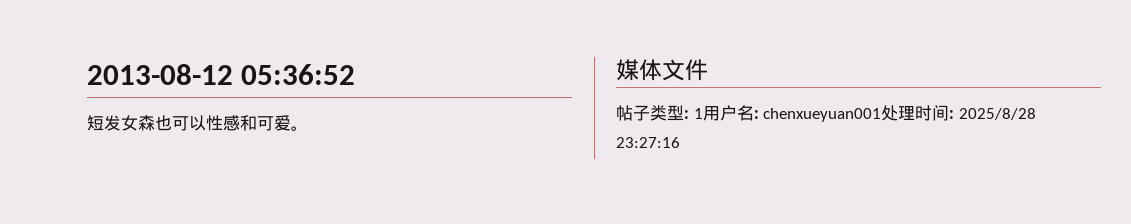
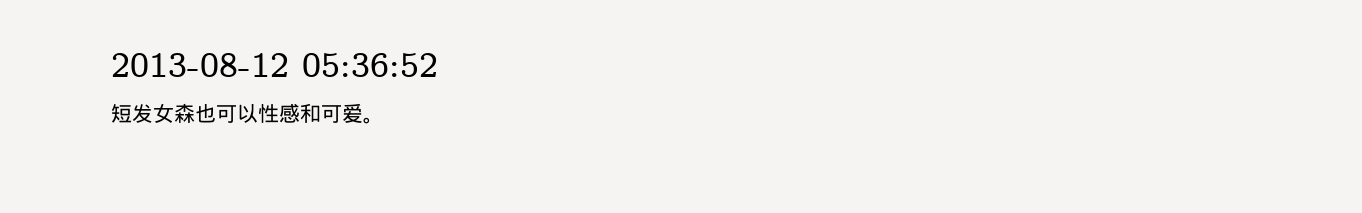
[616,59,708,81] [616,105,1036,122] [616,137,680,148] // 媒体文件 // 帖子类型: 1用户名: chenxueyuan001处理时间: 2025/8/28 23:27:16 -> (384, 120) none

